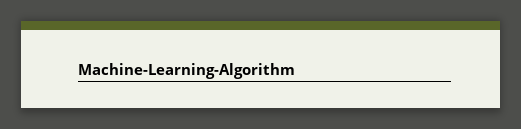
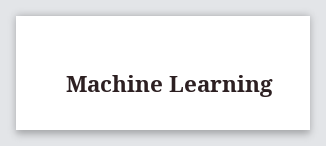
[78,63,295,79] Machine-Learning-Algorithm -> [66,75,274,97] Machine Learning

